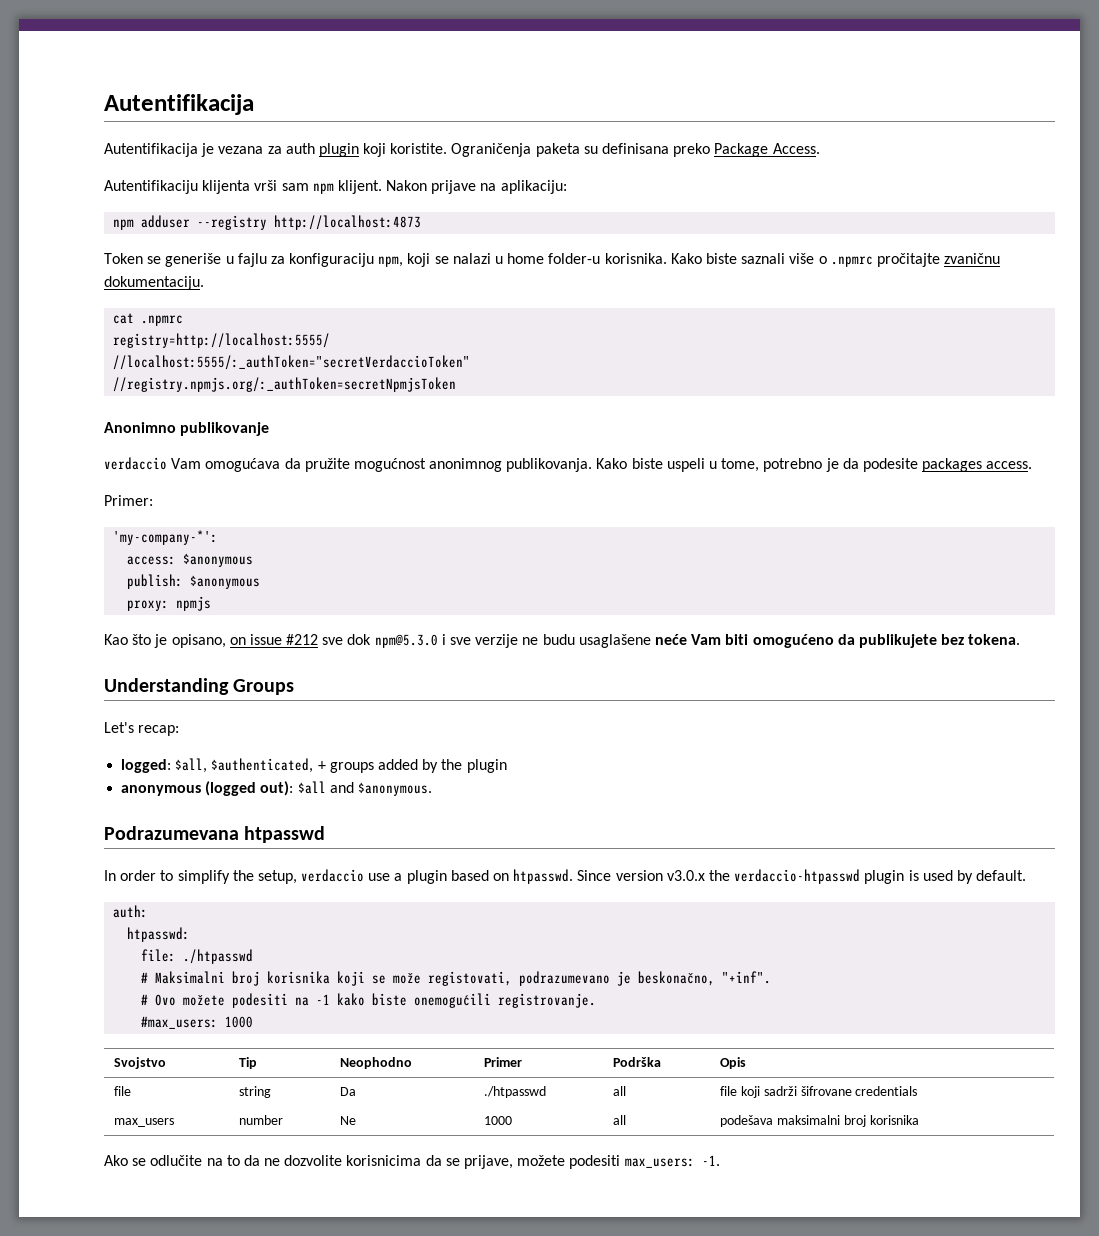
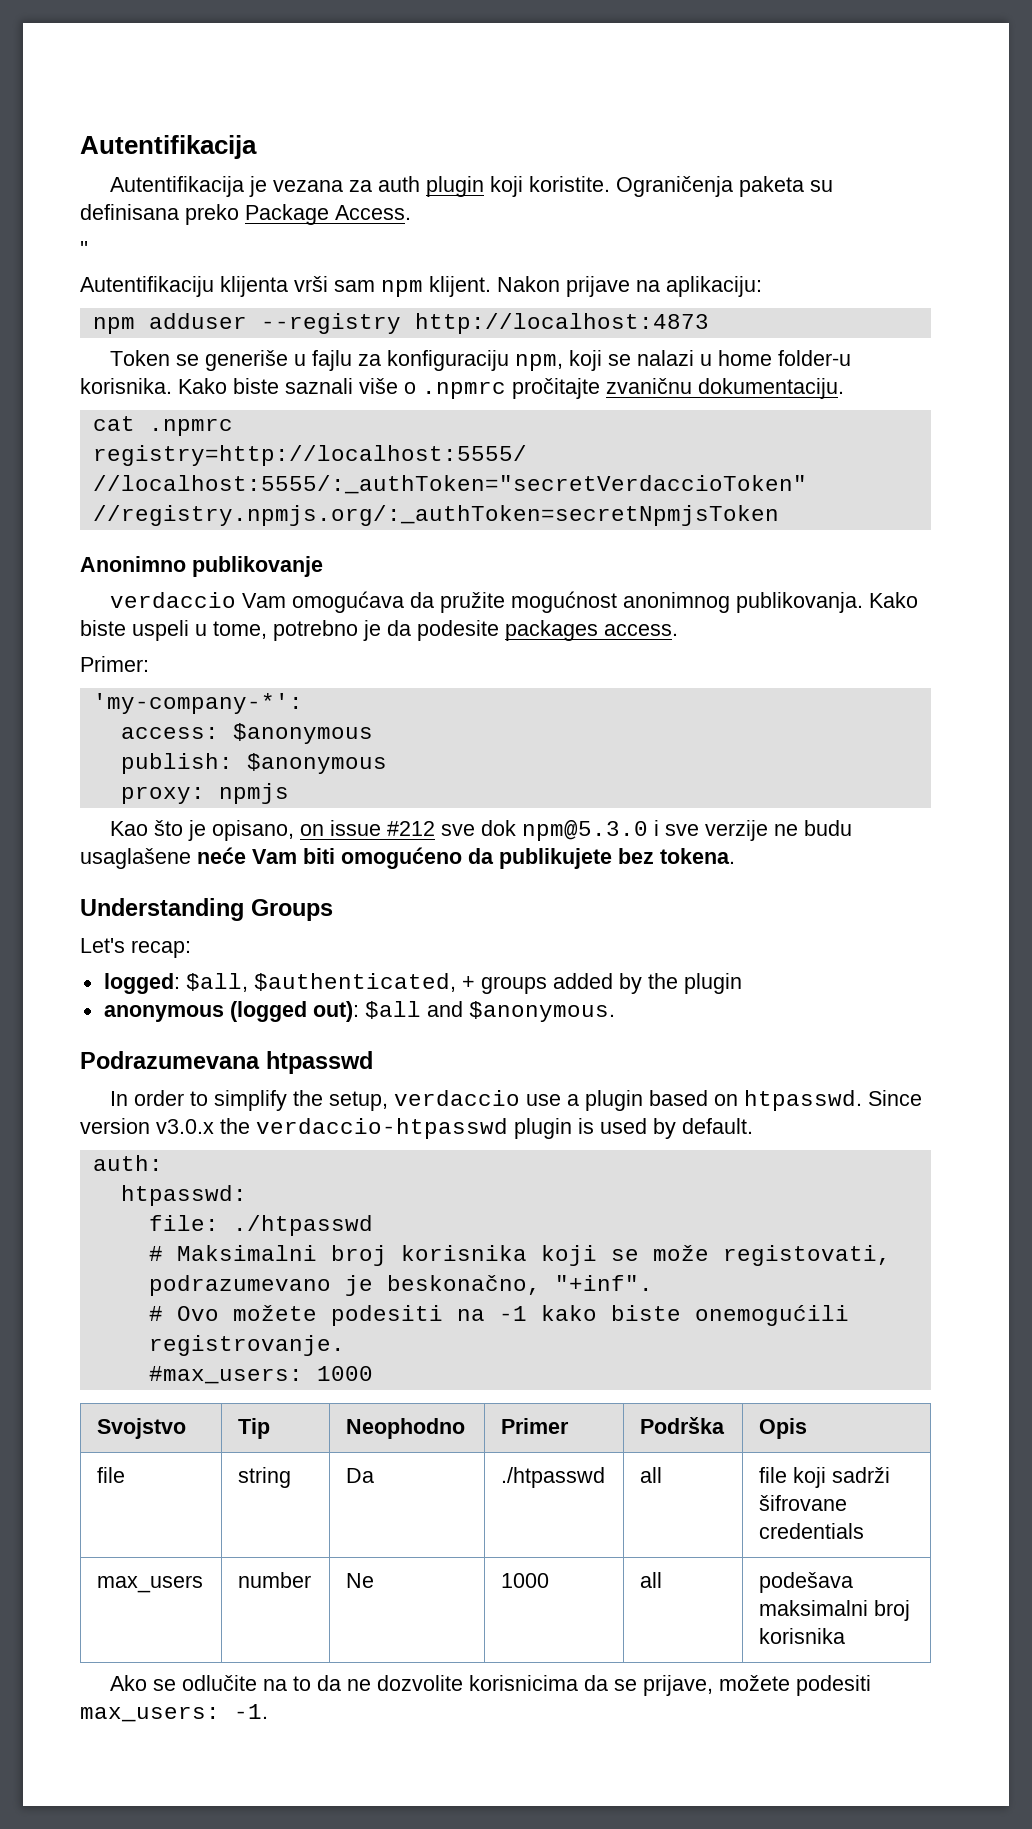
(820, 148) none -> [80,241,88,256] // ''

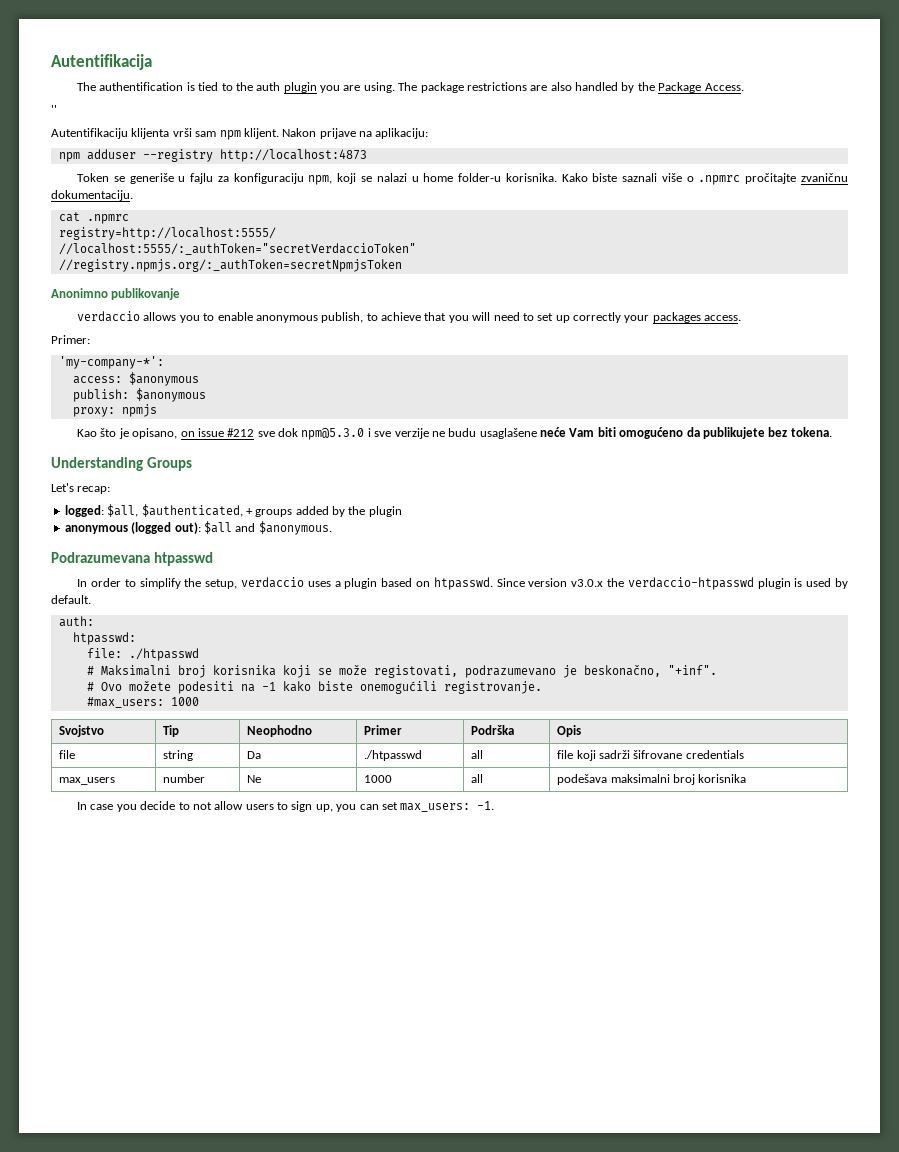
[110,176,834,197] [80,204,239,225] Autentifikacija je vezana za auth plugin koji koristite. Ograničenja paketa su definisana preko -> [77,82,655,93] The authentification is tied to the auth plugin you are using. The package restrictions are also handled by the
[242,591,919,613] [80,620,499,641] Vam omogućava da pružite mogućnost anonimnog publikovanja. Kako biste uspeli u tome, potrebno je da podesite -> [143,312,650,323] allows you to enable anonymous publish, to achieve that you will need to set up correctly your
[526,1094,562,1106] use -> [307,581,331,587] uses
[110,1675,872,1696] Ako se odlučite na to da ne dozvolite korisnicima da se prijave, možete podesiti -> [77,801,398,812] In case you decide to not allow users to sign up, you can set

